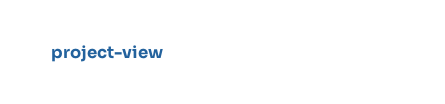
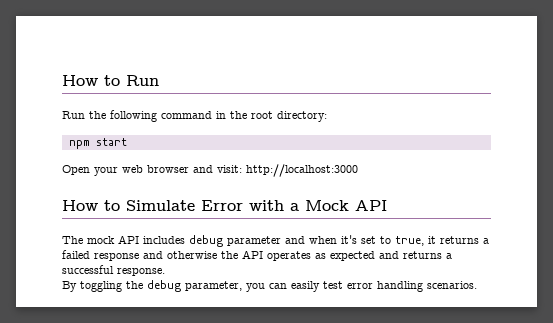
[51,45,163,62] project-view -> [62,75,159,86] [62,110,327,122] [68,138,127,149] [62,164,358,177] [62,200,387,211] [62,235,489,247] [62,250,452,261] [62,265,165,276] [62,280,477,292] How to Run // Run the following command in the root directory: // npm start // Open your web browser and visit: http://localhost:3000 // How to Simulate Error with a Mock API // The mock API includes debug parameter and when it's set to true, it returns a failed response and otherwise the API operates as expected and returns a successful response. // By toggling the debug parameter, you can easily test error handling scenarios.

